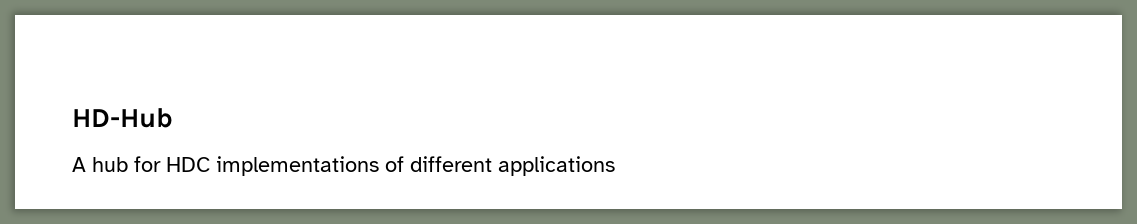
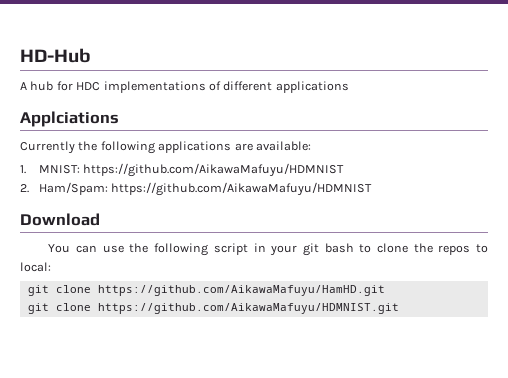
(615, 166) none -> [20,111,119,127] [20,141,311,154] [20,163,344,177] [20,182,372,196] [20,213,100,226] [48,243,488,256] [20,262,51,272] [27,285,385,296] [27,303,399,314] // Applciations // Currently the following applications are available: // 1. MNIST: https://github.com/AikawaMafuyu/HDMNIST // 2. Ham/Spam: https://github.com/AikawaMafuyu/HDMNIST // Download // You can use the following script in your git bash to clone the repos to local: // git clone https://github.com/AikawaMafuyu/HamHD.git // git clone https://github.com/AikawaMafuyu/HDMNIST.git

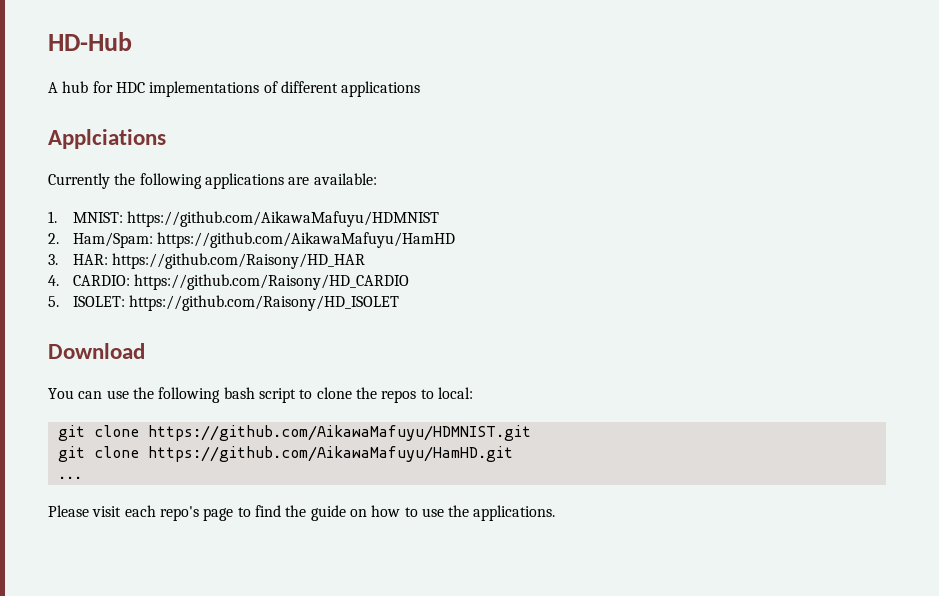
[110,182,372,196] https://github.com/AikawaMafuyu/HDMNIST -> [157,232,456,248] [48,253,366,269] [48,274,410,290] [48,295,400,311] https://github.com/AikawaMafuyu/HamHD // 3. HAR: https://github.com/Raisony/HD_HAR // 4. CARDIO: https://github.com/Raisony/HD_CARDIO // 5. ISOLET: https://github.com/Raisony/HD_ISOLET
[213,243,354,256] script in your git bash -> [223,387,296,403] bash script
[97,285,385,296] [27,303,399,314] https://github.com/AikawaMafuyu/HamHD.git // git clone https://github.com/AikawaMafuyu/HDMNIST.git -> [147,425,531,441] [57,446,513,462] [57,476,82,479] [48,505,556,521] https://github.com/AikawaMafuyu/HDMNIST.git // git clone https://github.com/AikawaMafuyu/HamHD.git // ... // Please visit each repo's page to find the guide on how to use the applications.

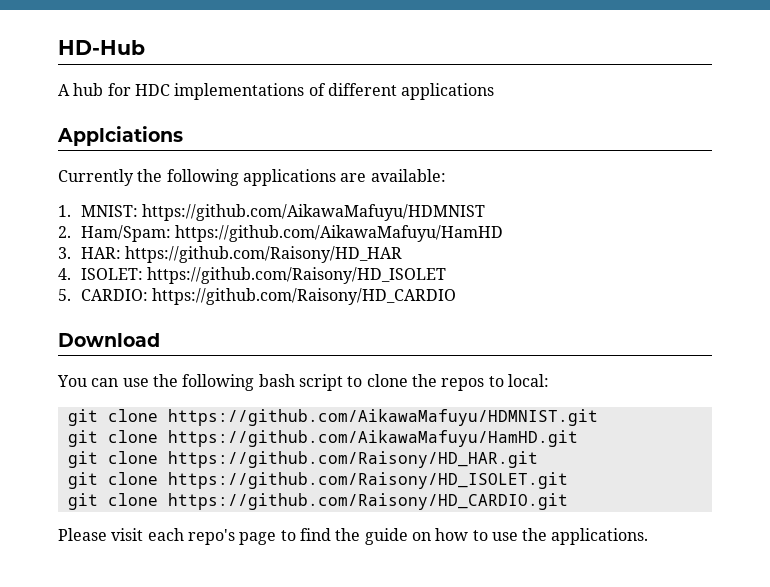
(59, 280) none -> [81,267,447,284] [58,289,71,301] ISOLET: https://github.com/Raisony/HD_ISOLET // 5.
[48,295,400,311] // 5. ISOLET: https://github.com/Raisony/HD_ISOLET -> (457, 296) none
[57,476,82,479] ... -> [67,451,538,468] [67,472,568,489] [67,493,568,510] git clone https://github.com/Raisony/HD_HAR.git // git clone https://github.com/Raisony/HD_ISOLET.git // git clone https://github.com/Raisony/HD_CARDIO.git

